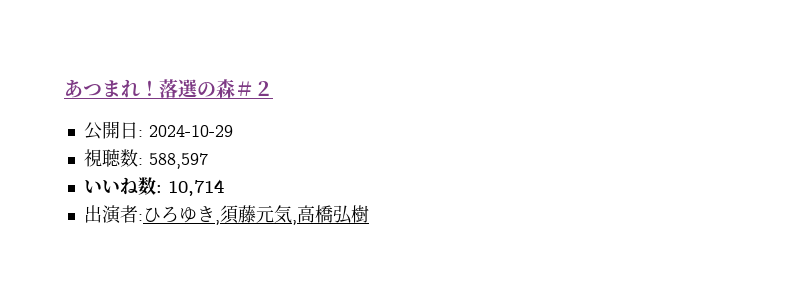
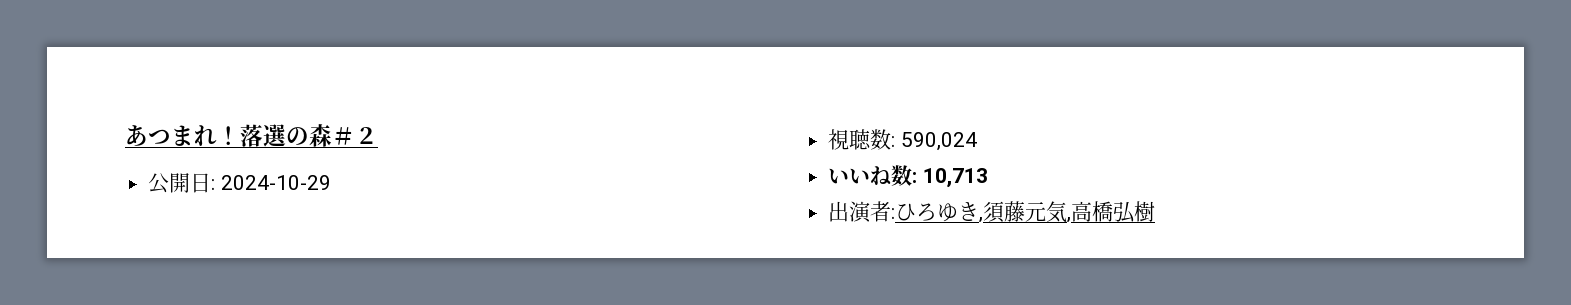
[148,153,208,169] 588,597 -> [900,132,977,151] 590,024
[167,179,224,196] 10,714 -> [922,168,988,188] 10,713

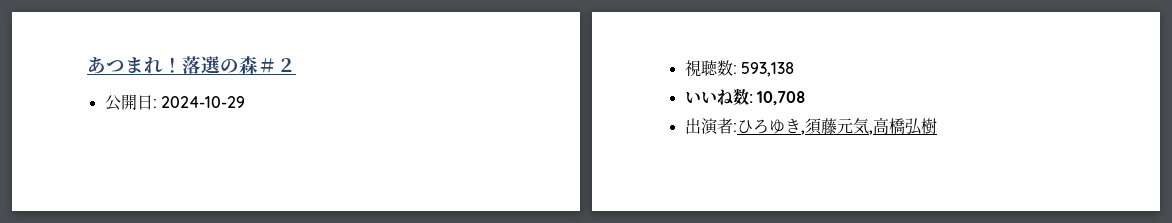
[900,132,977,151] 590,024 -> [740,62,794,77] 593,138
[922,168,988,188] 10,713 -> [756,91,805,105] 10,708

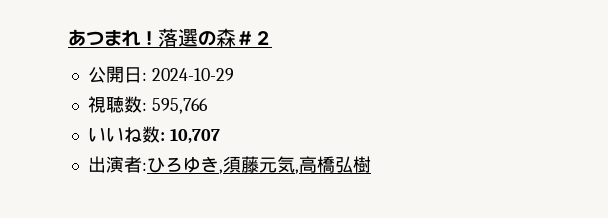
[740,62,794,77] 593,138 -> [151,98,208,114] 595,766
[756,91,805,105] 10,708 -> [169,128,220,144] 10,707

